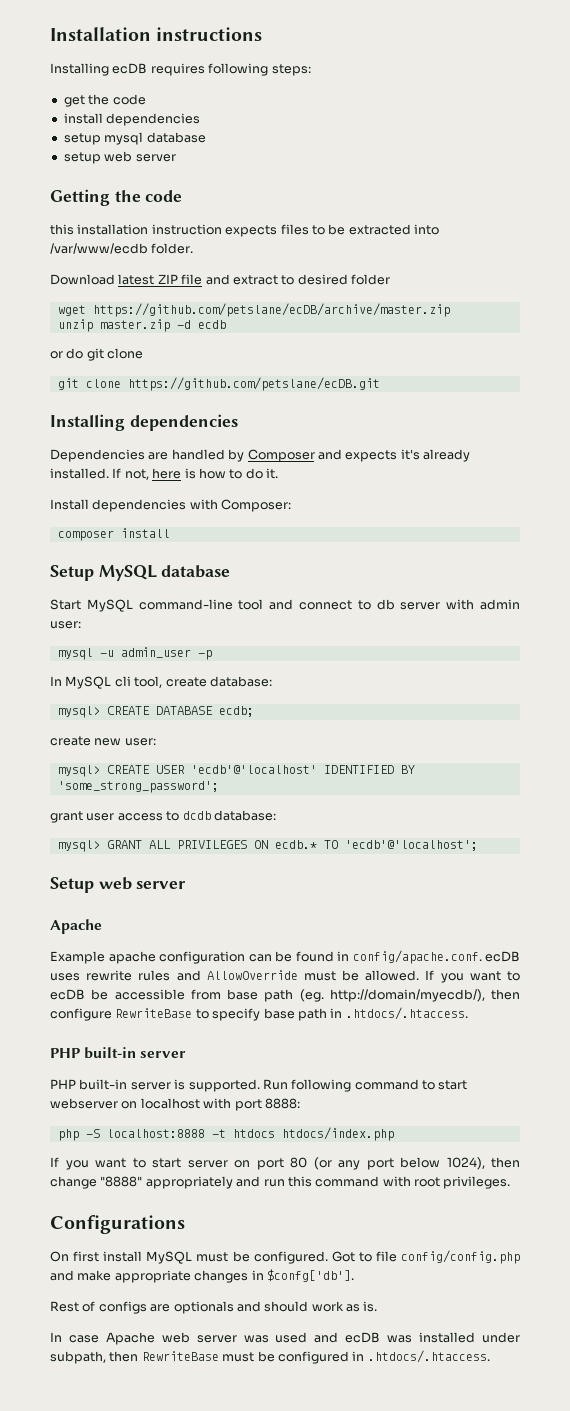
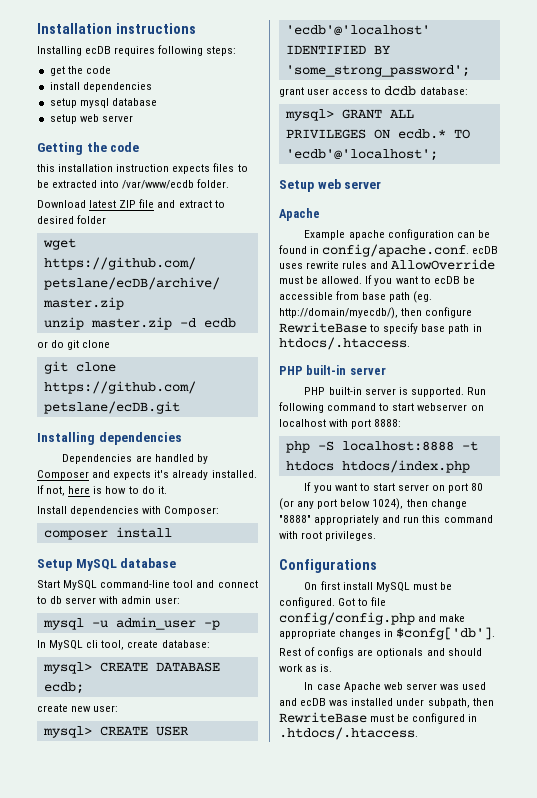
[345,1007,468,1020] .htdocs/.htaccess. -> [279,337,410,350] htdocs/.htaccess.

